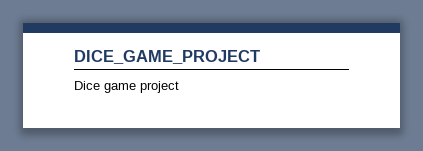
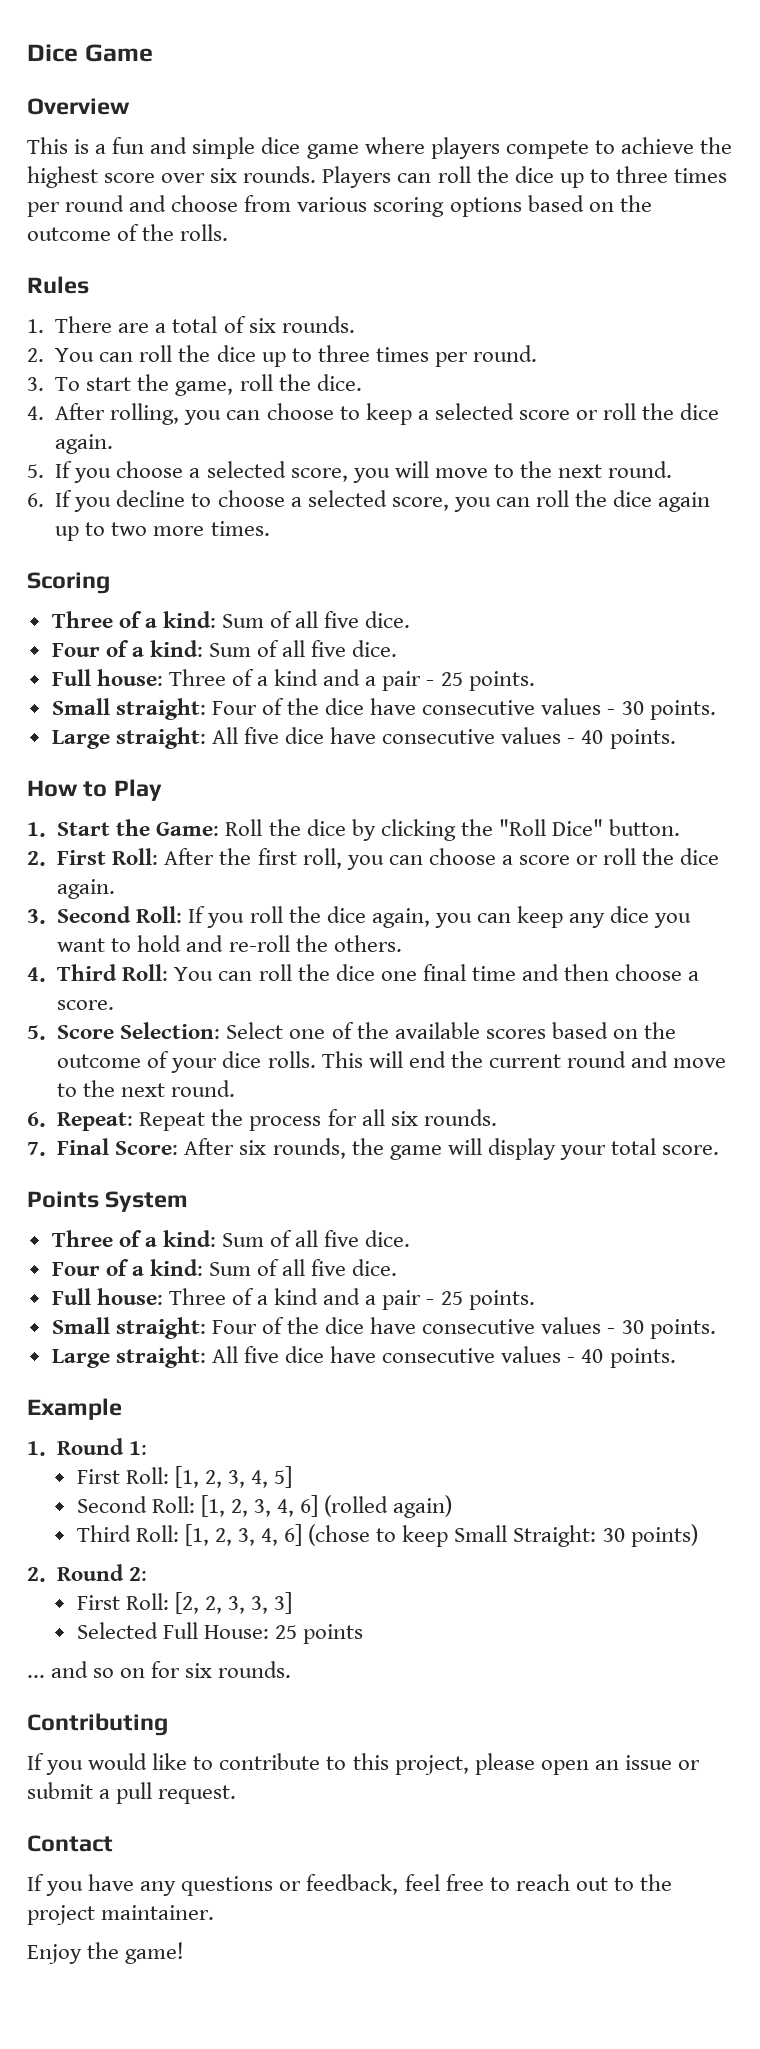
[74,50,260,64] [74,81,179,93] DICE_GAME_PROJECT // Dice game project -> [27,44,153,62] [27,98,130,115] [27,137,732,159] [27,166,727,188] [27,195,652,217] [27,224,229,241] [27,276,89,294] [27,316,355,333] [27,345,537,367] [27,374,362,396] [27,403,720,425] [55,434,114,454] [27,461,673,483] [27,490,711,512] [55,521,270,541] [27,572,110,594] [51,611,411,628] [51,640,398,657] [51,669,535,691] [51,698,716,720] [51,727,676,749] [27,779,162,801] [27,819,681,841] [27,848,720,870] [57,879,116,899] [27,906,692,928] [57,935,402,952] [27,964,700,982] [57,1000,115,1010] [27,1022,676,1040] [57,1051,727,1073] [57,1080,236,1097] [27,1109,497,1131] [27,1138,720,1160] [27,1191,189,1212] [51,1230,411,1247] [51,1259,398,1276] [51,1288,535,1310] [51,1317,716,1339] [51,1346,676,1368] [27,1398,122,1420] [27,1438,148,1456] [76,1466,293,1488] [76,1495,453,1518] [76,1524,698,1547] [27,1564,148,1582] [76,1592,293,1614] [76,1622,363,1644] [27,1661,292,1678] [27,1713,168,1736] [27,1753,700,1775] [27,1782,237,1804] [27,1835,113,1852] [27,1874,672,1896] [27,1905,215,1925] [27,1942,185,1964] Dice Game // Overview // This is a fun and simple dice game where players compete to achieve the highest score over six rounds. Players can roll the dice up to three times per round and choose from various scoring options based on the outcome of the rolls. // Rules // 1. There are a total of six rounds. // 2. You can roll the dice up to three times per round. // 3. To start the game, roll the dice. // 4. After rolling, you can choose to keep a selected score or roll the dice again. // 5. If you choose a selected score, you will move to the next round. // 6. If you decline to choose a selected score, you can roll the dice again up to two more times. // Scoring // Three of a kind: Sum of all five dice. // Four of a kind: Sum of all five dice. // Full house: Three of a kind and a pair - 25 points. // Small straight: Four of the dice have consecutive values - 30 points. // Large straight: All five dice have consecutive values - 40 points. // How to Play // 1. Start the Game: Roll the dice by clicking the "Roll Dice" button. // 2. First Roll: After the first roll, you can choose a score or roll the dice again. // 3. Second Roll: If you roll the dice again, you can keep any dice you want to hold and re-roll the others. // 4. Third Roll: You can roll the dice one final time and then choose a score. // 5. Score Selection: Select one of the available scores based on the outcome of your dice rolls. This will end the current round and move to the next round. // 6. Repeat: Repeat the process for all six rounds. // 7. Final Score: After six rounds, the game will display your total score. // Points System // Three of a kind: Sum of all five dice. // Four of a kind: Sum of all five dice. // Full house: Three of a kind and a pair - 25 points. // Small straight: Four of the dice have consecutive values - 30 points. // Large straight: All five dice have consecutive values - 40 points. // Example // 1. Round 1: // First Roll: [1, 2, 3, 4, 5] // Second Roll: [1, 2, 3, 4, 6] (rolled again) // Third Roll: [1, 2, 3, 4, 6] (chose to keep Small Straight: 30 points) // 2. Round 2: // First Roll: [2, 2, 3, 3, 3] // Selected Full House: 25 points // ... and so on for six rounds. // Contributing // If you would like to contribute to this project, please open an issue or submit a pull request. // Contact // If you have any questions or feedback, feel free to reach out to the project maintainer. // Enjoy the game!

